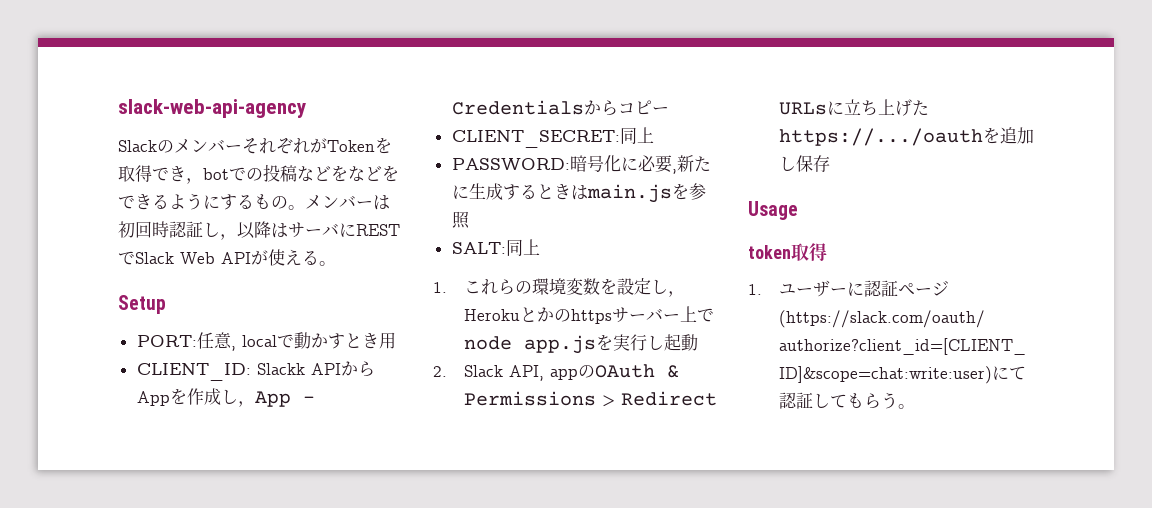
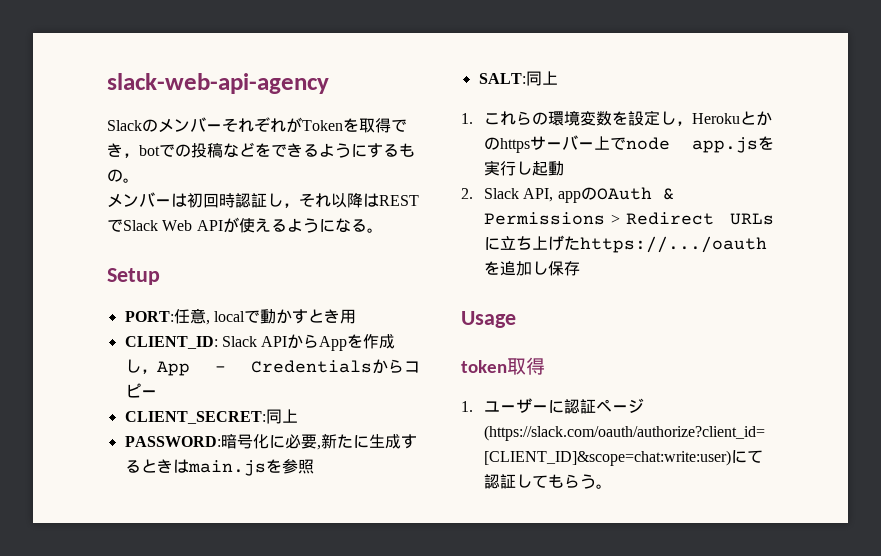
[348,165,399,182] などを -> (271, 150) none
(305, 207) none -> (139, 180) //
[237,221,356,239] 以降はサーバに -> [299,193,379,208] それ以降は
(319, 257) none -> [286,218,367,233] ようになる
[256,363,305,375] Slackk -> [221,336,257,347] Slack

